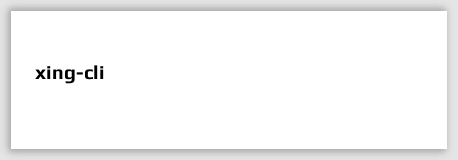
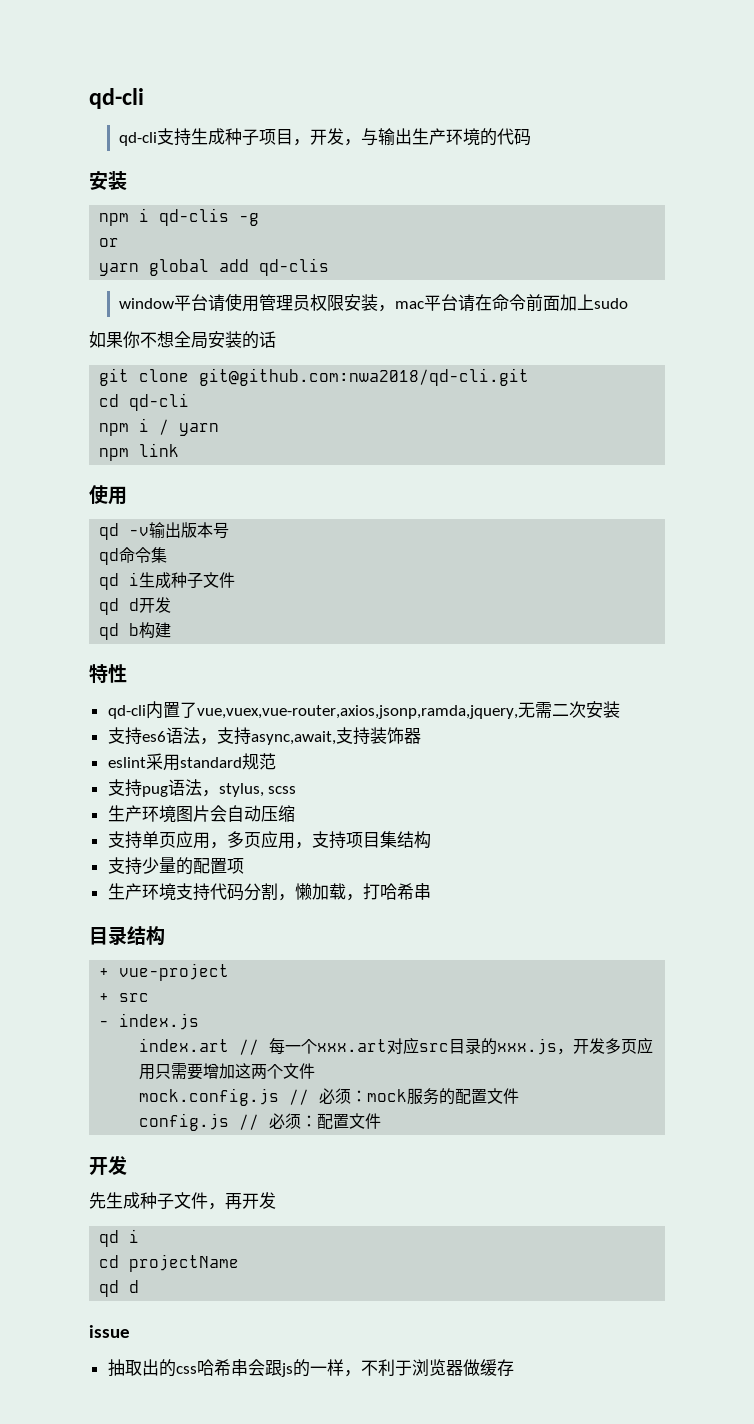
[35,65,105,84] xing-cli -> [89,88,144,109] [119,128,532,146] [89,171,127,190] [99,208,260,226] [99,238,120,247] [99,258,330,276] [119,293,629,312] [89,331,276,349] [99,368,530,386] [99,393,190,411] [99,418,220,436] [99,443,180,461] [89,485,127,505] [99,522,230,540] [99,547,168,565] [99,572,236,590] [99,597,172,615] [99,622,172,640] [89,664,127,684] [107,701,620,719] [107,727,421,745] [107,753,276,771] [107,779,297,797] [107,805,295,823] [107,831,431,849] [107,857,244,875] [107,883,431,901] [89,926,165,946] [99,963,230,981] [99,993,150,1002] [99,1013,200,1030] [139,1037,654,1055] [139,1063,316,1080] [139,1088,520,1106] [139,1113,382,1131] [89,1155,127,1175] [89,1192,276,1210] [99,1229,140,1247] [99,1254,240,1272] [99,1280,140,1297] [89,1325,130,1338] [107,1359,514,1377] qd-cli // qd-cli支持生成种子项目，开发，与输出生产环境的代码 // 安装 // npm i qd-clis -g // or // yarn global add qd-clis // window平台请使用管理员权限安装，mac平台请在命令前面加上sudo // 如果你不想全局安装的话 // git clone git@github.com:nwa2018/qd-cli.git // cd qd-cli // npm i / yarn // npm link // 使用 // qd -v输出版本号 // qd命令集 // qd i生成种子文件 // qd d开发 // qd b构建 // 特性 // qd-cli内置了vue,vuex,vue-router,axios,jsonp,ramda,jquery,无需二次安装 // 支持es6语法，支持async,await,支持装饰器 // eslint采用standard规范 // 支持pug语法，stylus, scss // 生产环境图片会自动压缩 // 支持单页应用，多页应用，支持项目集结构 // 支持少量的配置项 // 生产环境支持代码分割，懒加载，打哈希串 // 目录结构 // + vue-project // + src // - index.js // index.art // 每一个xxx.art对应src目录的xxx.js，开发多页应用只需要增加这两个文件 // mock.config.js // 必须：mock服务的配置文件 // config.js // 必须：配置文件 // 开发 // 先生成种子文件，再开发 // qd i // cd projectName // qd d // issue // 抽取出的css哈希串会跟js的一样，不利于浏览器做缓存

